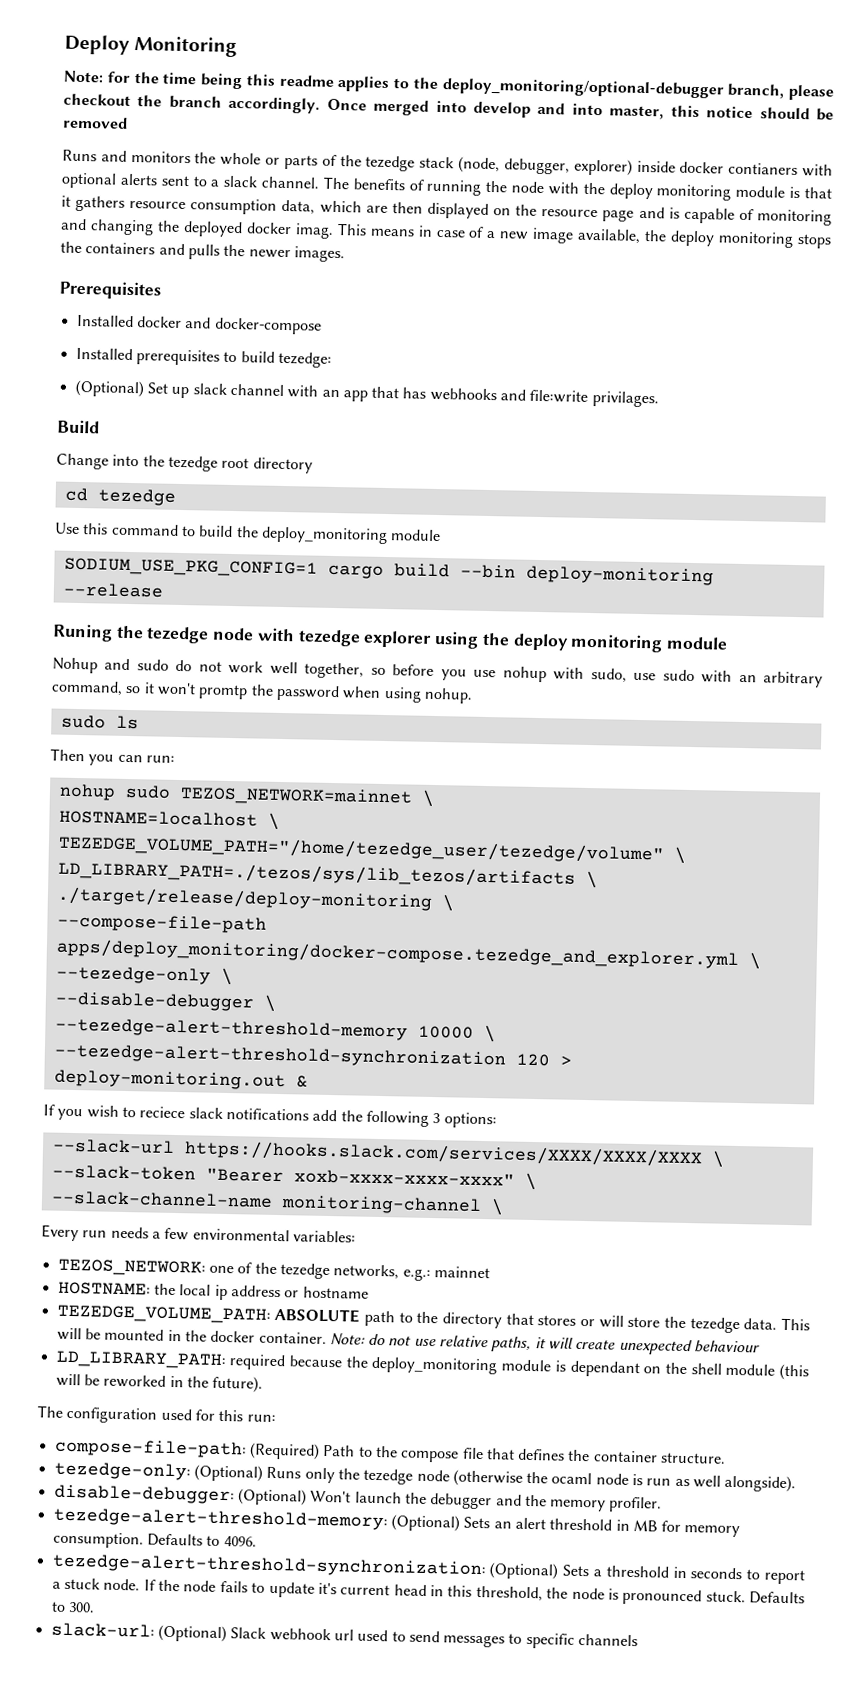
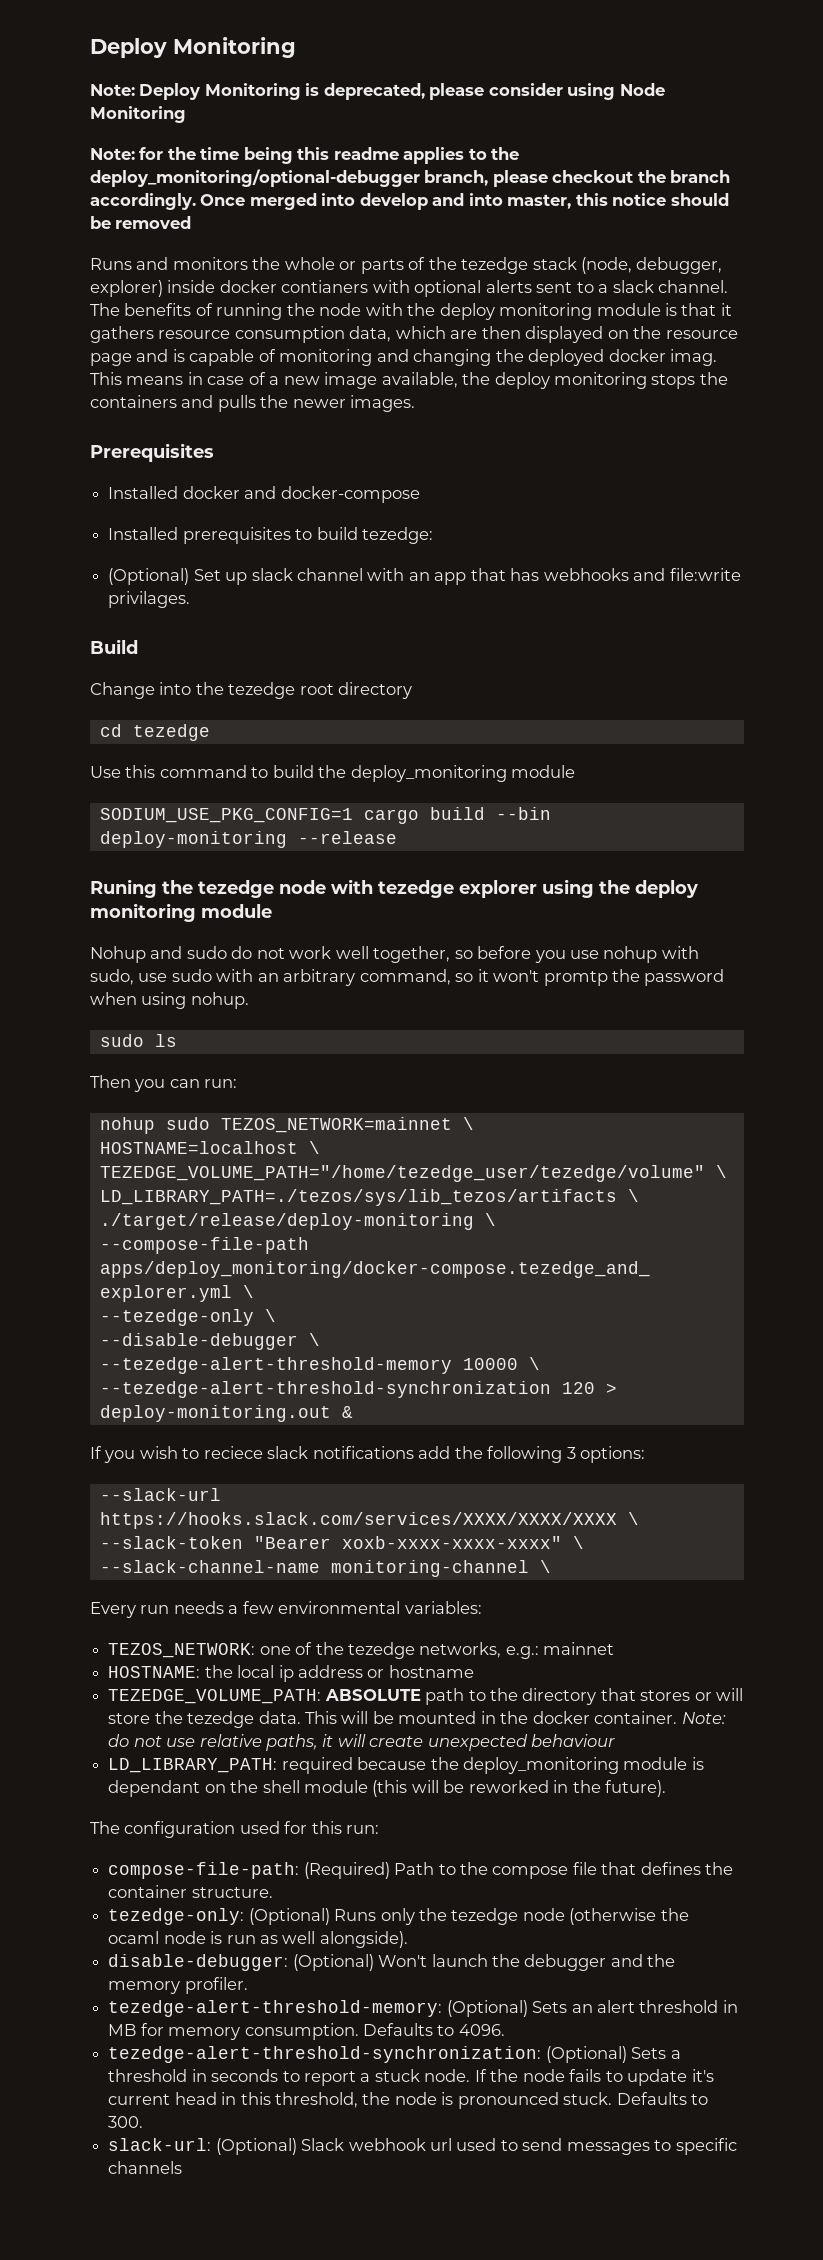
[64,34,238,58] Deploy Monitoring -> [90,37,296,58] [90,83,665,100] [90,106,186,123] Deploy Monitoring // Note: Deploy Monitoring is deprecated, please consider using Node Monitoring

